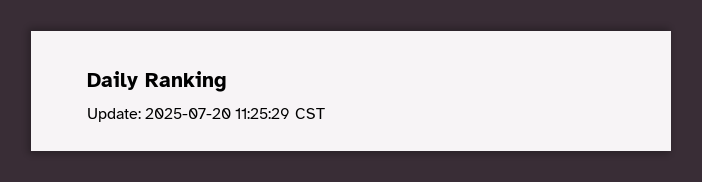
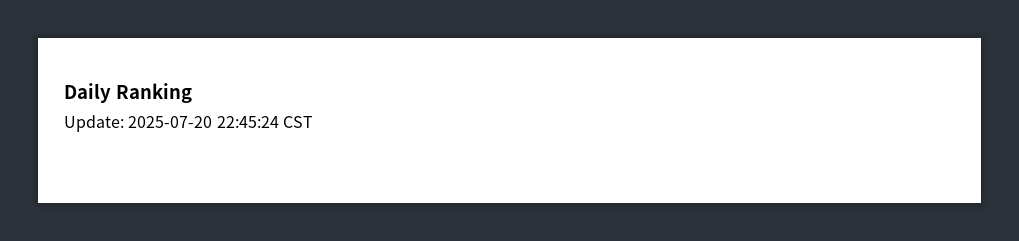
[235,108,291,119] 11:25:29 -> [216,116,279,128] 22:45:24

